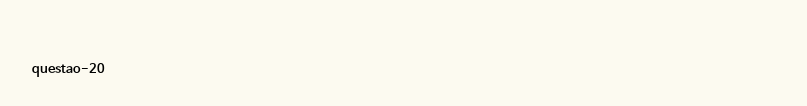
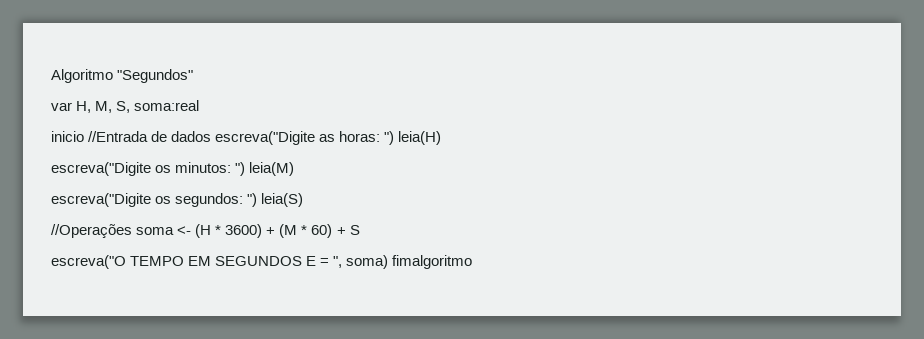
[32,63,105,77] questao-20 -> [51,69,194,83] [51,100,200,113] [51,131,442,145] [51,162,295,176] [51,193,304,207] [51,224,360,238] [51,255,473,269] Algoritmo "Segundos" // var H, M, S, soma:real // inicio //Entrada de dados escreva("Digite as horas: ") leia(H) // escreva("Digite os minutos: ") leia(M) // escreva("Digite os segundos: ") leia(S) // //Operações soma <- (H * 3600) + (M * 60) + S // escreva("O TEMPO EM SEGUNDOS E = ", soma) fimalgoritmo

